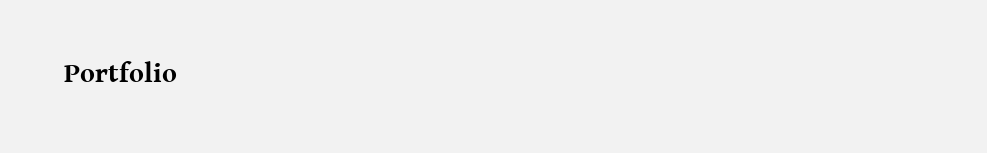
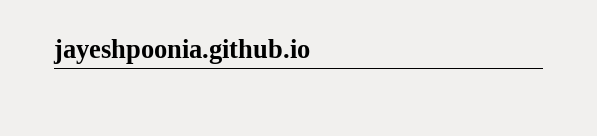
[64,61,177,82] Portfolio -> [53,39,310,64] jayeshpoonia.github.io

